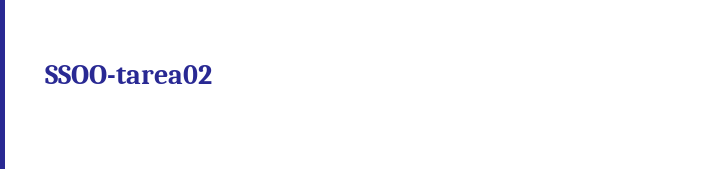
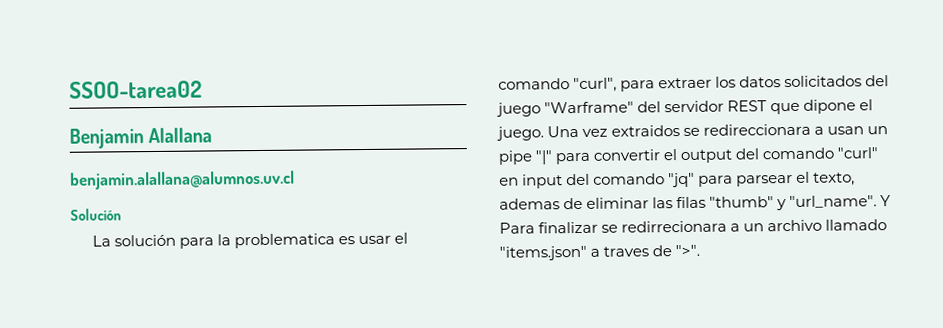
(212, 74) none -> [69,127,213,149] [70,170,295,190] [70,208,122,221] [92,232,409,249] [498,75,890,93] [496,99,874,117] [496,123,889,141] [498,147,879,165] [499,171,856,189] [499,195,892,211] [499,219,888,234] [499,244,701,261] // Benjamin Alallana // benjamin.alallana@alumnos.uv.cl // Solución // La solución para la problematica es usar el comando "curl", para extraer los datos solicitados del juego "Warframe" del servidor REST que dipone el juego. Una vez extraidos se redireccionara a usan un pipe "|" para convertir el output del comando "curl" en input del comando "jq" para parsear el texto, ademas de eliminar las filas "thumb" y "url_name". Y Para finalizar se redirrecionara a un archivo llamado "items.json" a traves de ">".

